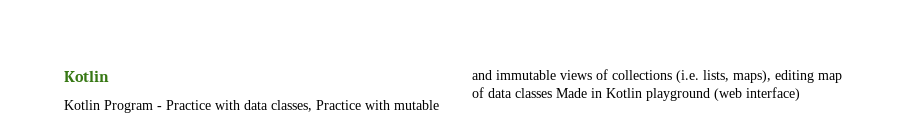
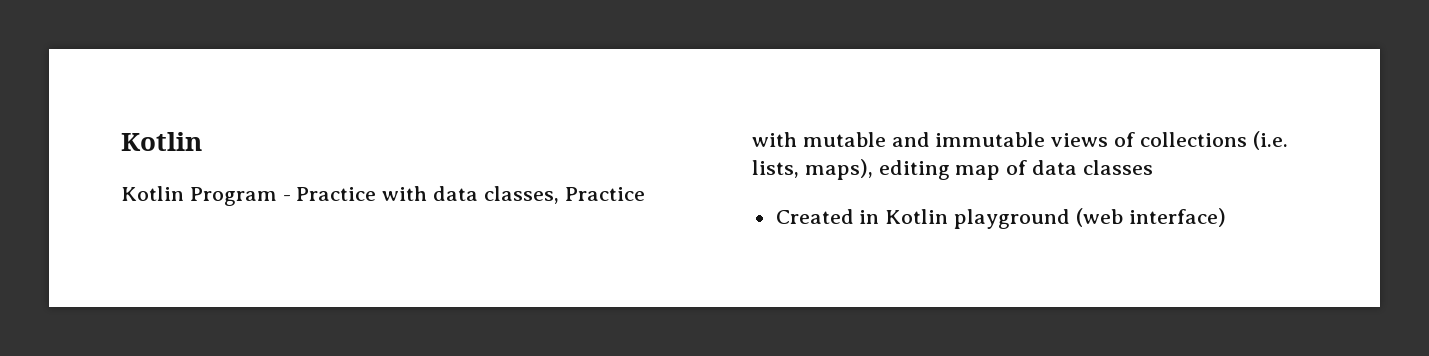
[556,88,587,98] Made -> [775,209,854,224] // Created

